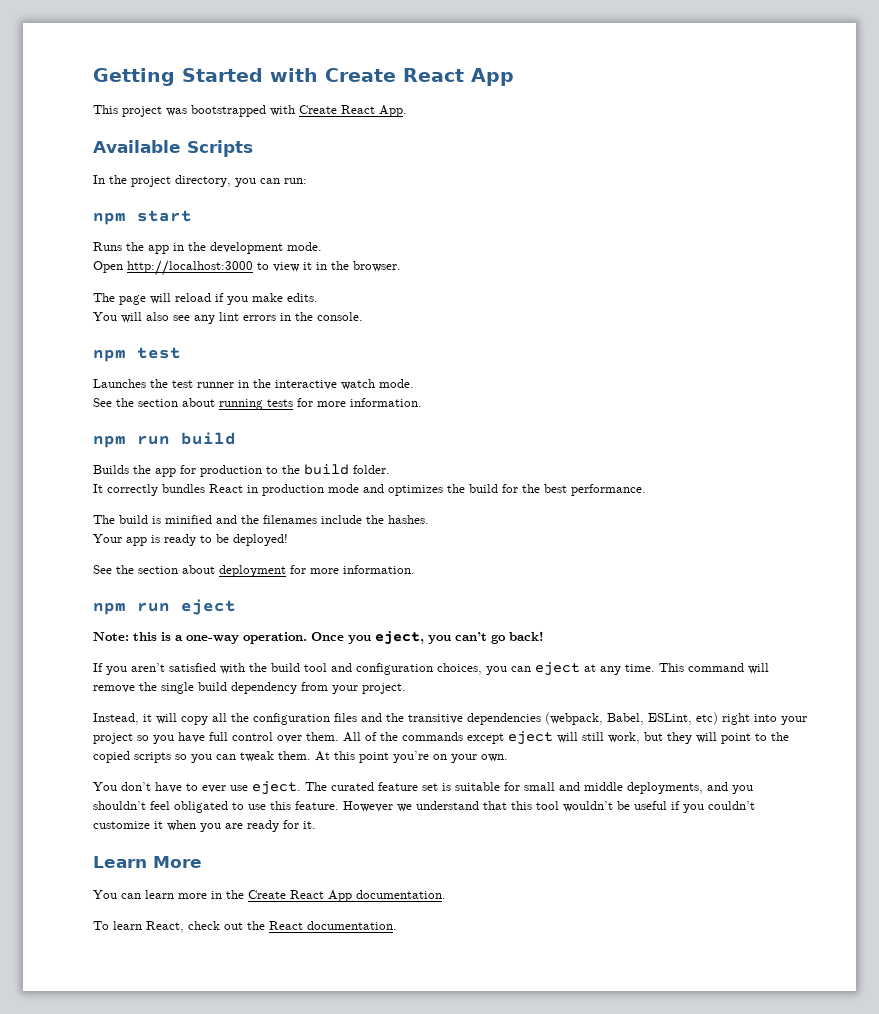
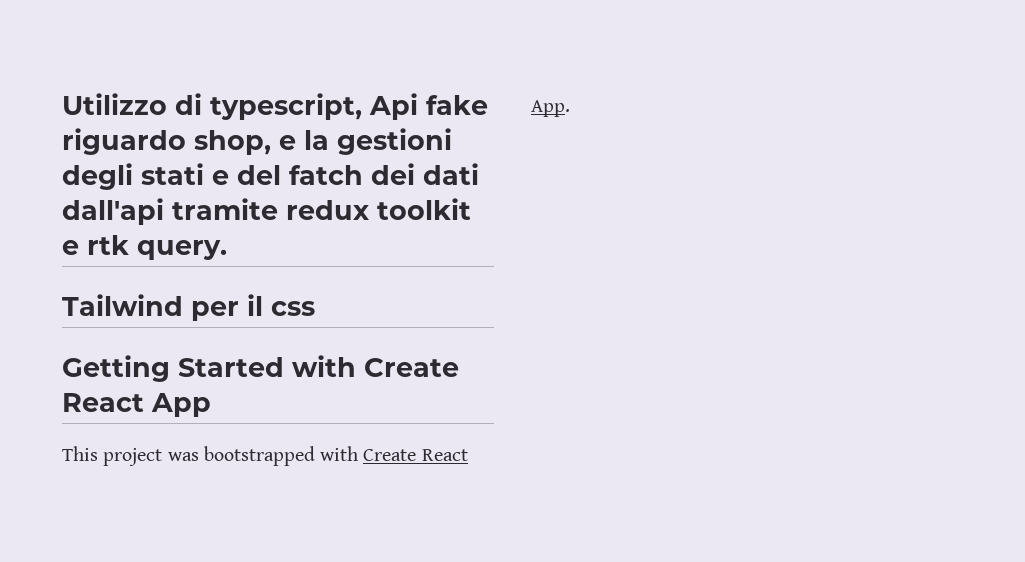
(93, 77) none -> [62,93,488,120] [62,128,452,155] [62,163,479,190] [62,198,471,225] [62,235,227,260] [62,294,315,321] Utilizzo di typescript, Api fake riguardo shop, e la gestioni degli stati e del fatch dei dati dall'api tramite redux toolkit e rtk query. // Tailwind per il css //
[93,140,253,157] [93,175,307,187] [93,210,192,225] [93,242,322,254] [93,260,401,276] [93,293,318,305] [93,312,363,324] [93,347,181,362] [93,379,414,390] [93,398,422,410] [93,432,236,448] [93,464,390,477] [93,484,646,496] [93,515,429,524] [93,534,288,546] [93,565,415,577] [93,599,236,615] [93,631,544,645] [93,662,769,676] [93,682,406,694] [93,712,807,725] [93,731,789,745] [93,751,508,763] [93,781,753,795] [93,801,755,813] [93,820,316,832] [93,856,202,868] [93,890,446,902] [93,921,397,933] // Available Scripts // In the project directory, you can run: // npm start // Runs the app in the development mode. // Open http://localhost:3000 to view it in the browser. // The page will reload if you make edits. // You will also see any lint errors in the console. // npm test // Launches the test runner in the interactive watch mode. // See the section about running tests for more information. // npm run build // Builds the app for production to the build folder. // It correctly bundles React in production mode and optimizes the build for the best performance. // The build is minified and the filenames include the hashes. // Your app is ready to be deployed! // See the section about deployment for more information. // npm run eject // Note: this is a one-way operation. Once you eject, you can’t go back! // If you aren’t satisfied with the build tool and configuration choices, you can eject at any time. This command will remove the single build dependency from your project. // Instead, it will copy all the configuration files and the transitive dependencies (webpack, Babel, ESLint, etc) right into your project so you have full control over them. All of the commands except eject will still work, but they will point to the copied scripts so you can tweak them. At this point you’re on your own. // You don’t have to ever use eject. The curated feature set is suitable for small and middle deployments, and you shouldn’t feel obligated to use this feature. However we understand that this tool wouldn’t be useful if you couldn’t customize it when you are ready for it. // Learn More // You can learn more in the Create React App documentation. // To learn React, check out the React documentation. -> (570, 108) none

